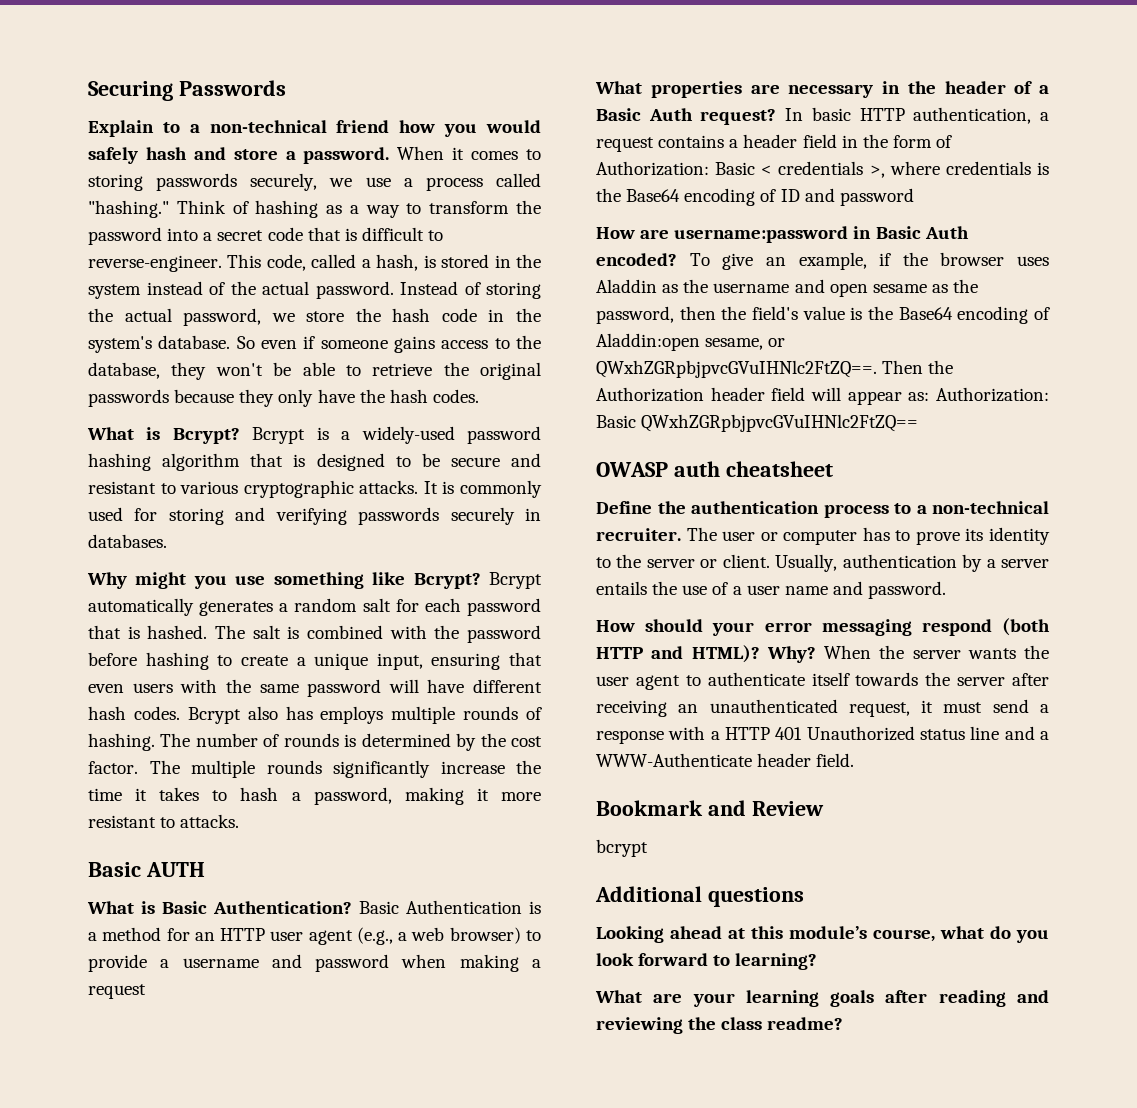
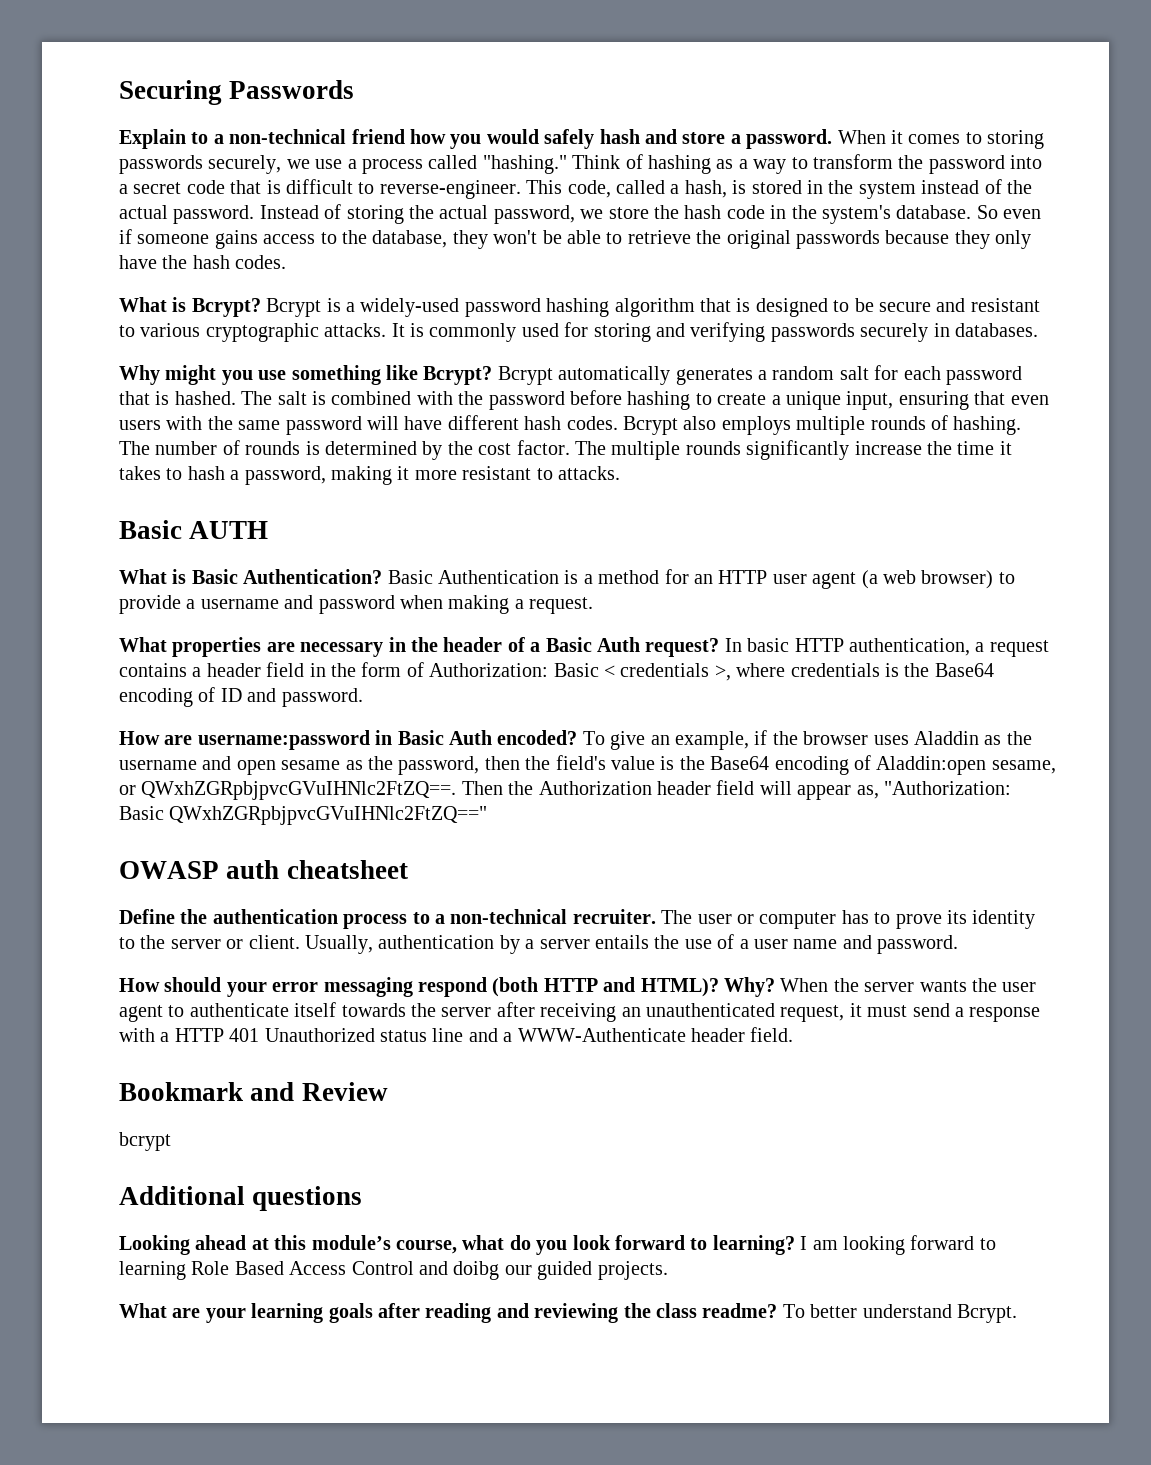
[285,706,313,720] has -> (717, 423) none
[356,927,408,945] (e.g., a -> [861,570,878,589] (a
[88,984,146,999] request -> [529,597,594,614] request.
[839,188,914,206] password -> [281,688,363,707] password.
[908,387,1049,402] [596,414,919,432] as: Authorization: Basic QWxhZGRpbjpvcGVuIHNlc2FtZQ== -> [856,781,1011,799] [119,806,488,825] as, "Authorization: Basic QWxhZGRpbjpvcGVuIHNlc2FtZQ=="
(818, 961) none -> [800,1235,996,1255] [119,1261,668,1280] I am looking forward to learning Role Based Access Control and doibg our guided projects.
(844, 1023) none -> [782,1304,1017,1323] To better understand Bcrypt.

